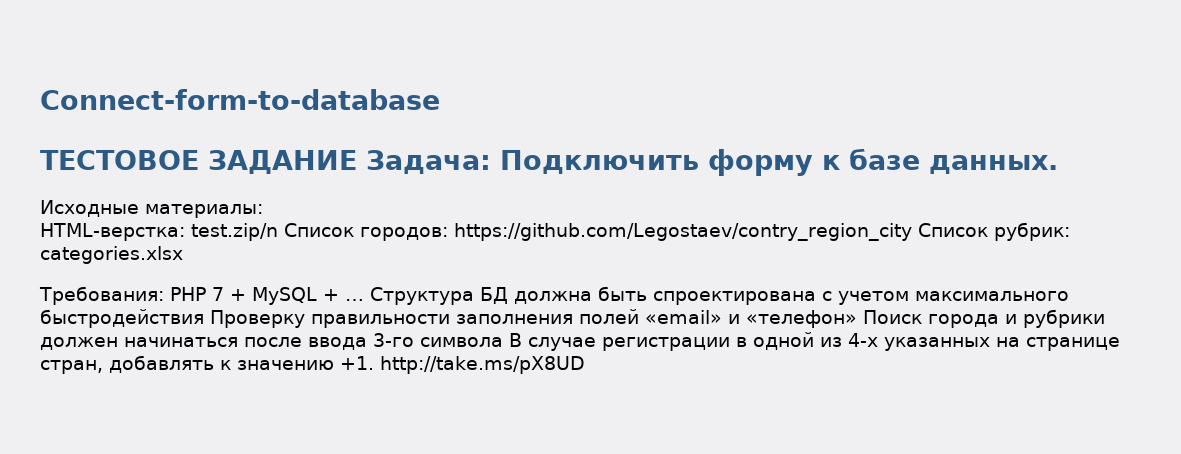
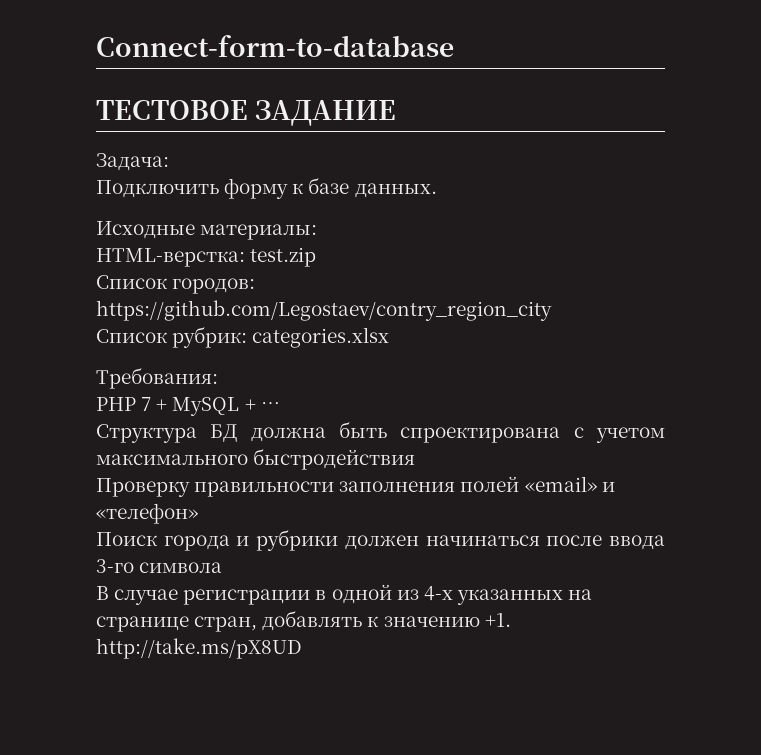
(357, 162) none -> (397, 113) //
(491, 162) none -> (169, 162) //
[191,223,278,241] test.zip/n -> [250,247,317,267] test.zip //
(912, 232) none -> (552, 310) //
(164, 295) none -> (218, 378) //
(364, 300) none -> (280, 406) //
(204, 318) none -> (416, 459) //
(857, 319) none -> (198, 513) //
(503, 342) none -> (223, 567) //

